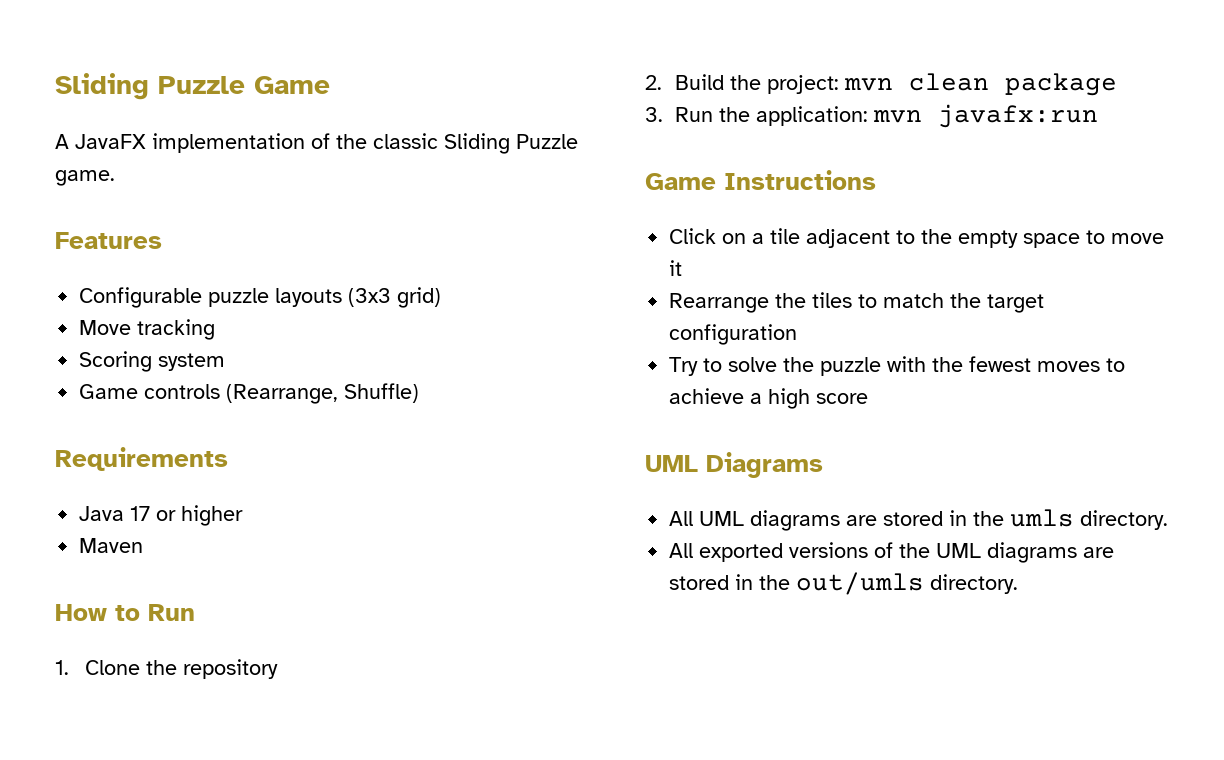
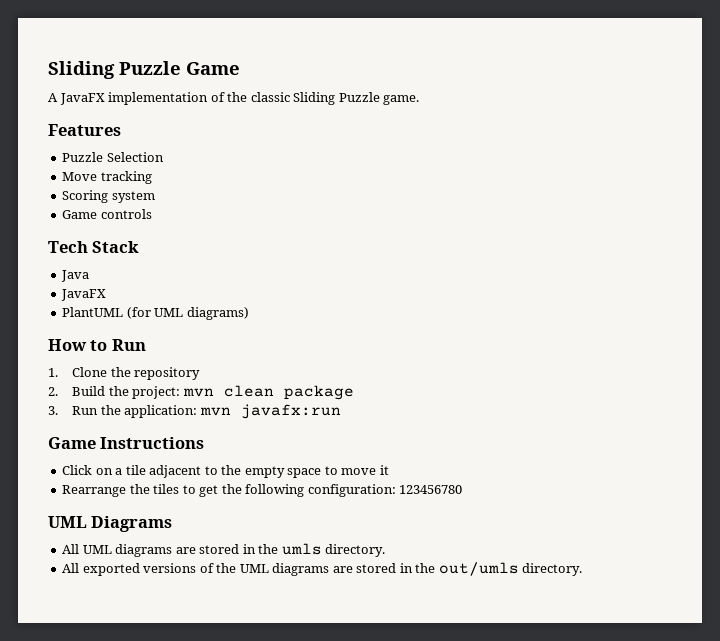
[79,287,442,308] Configurable puzzle layouts (3x3 grid) -> [62,152,164,162] Puzzle Selection
[226,383,420,404] [55,447,228,471] [79,505,244,526] [79,538,144,553] (Rearrange, Shuffle) // Requirements // Java 17 or higher // Maven -> [48,241,140,253] [61,270,90,282] [61,289,107,301] [62,307,249,320] // Tech Stack // Java // JavaFX // PlantUML (for UML diagrams)
[883,293,1045,313] [669,324,798,345] [669,356,1126,376] [669,388,869,409] match the target configuration // Try to solve the puzzle with the fewest moves to achieve a high score -> [199,484,463,497] get the following configuration: 123456780

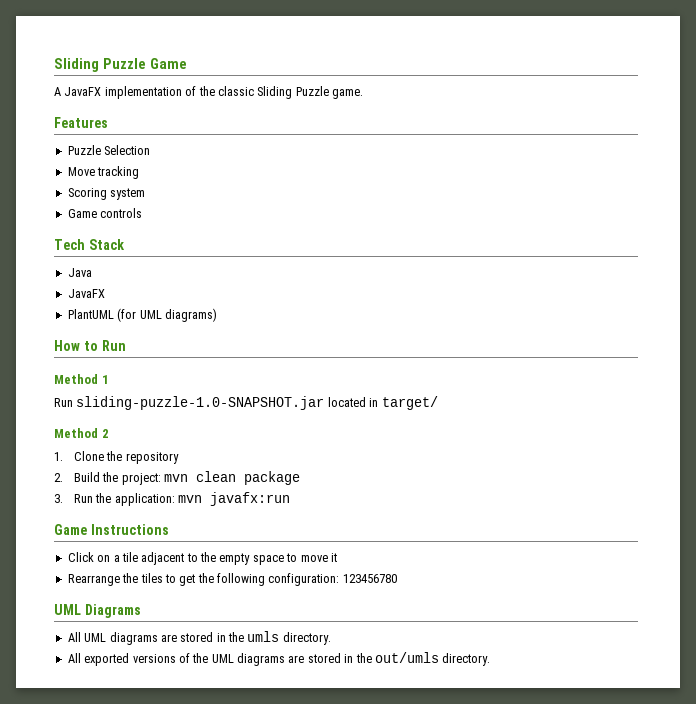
(146, 345) none -> [54,374,109,384] [54,396,438,410] [54,428,109,438] // Method 1 // Run sliding-puzzle-1.0-SNAPSHOT.jar located in target/ // Method 2

